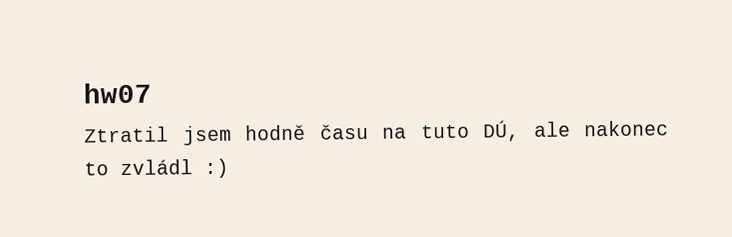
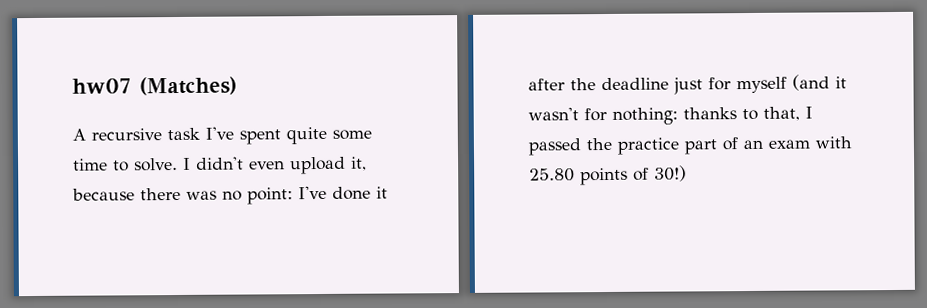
[84,120,669,146] [84,158,229,179] // Ztratil jsem hodně času na tuto DÚ, ale nakonec to zvládl :) -> [139,76,237,96] [72,126,372,145] [73,156,367,175] [72,185,388,205] [528,74,847,95] [528,106,813,125] [528,136,852,156] [529,165,687,186] (Matches) // A recursive task I've spent quite some time to solve. I didn't even upload it, because there was no point: I've done it after the deadline just for myself (and it wasn't for nothing: thanks to that, I passed the practice part of an exam with 25.80 points of 30!)

